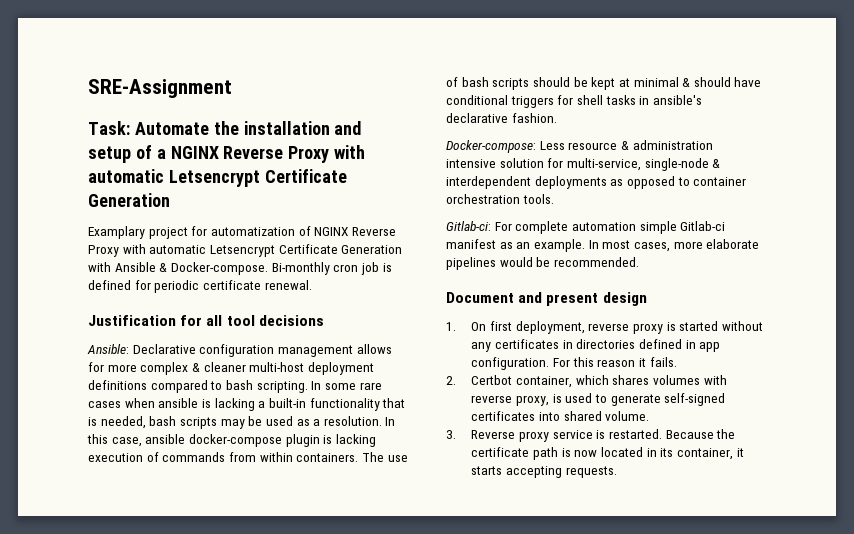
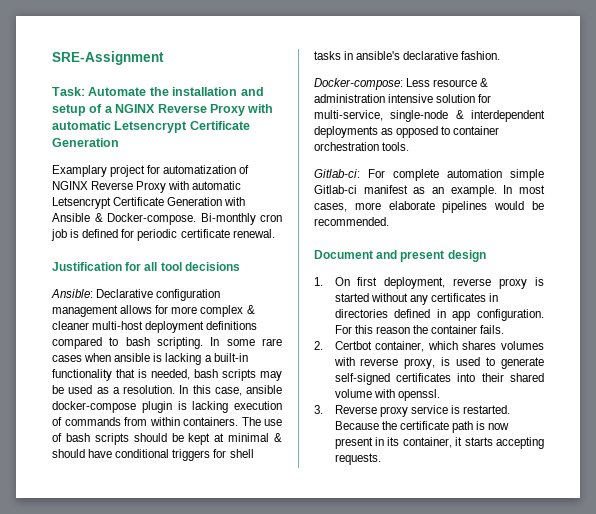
[638,358,646,367] it -> [412,325,477,334] the container
[563,411,650,421] shared volume. -> [481,373,544,382] [334,389,440,401] their shared volume with openssl.
[600,447,643,457] located -> [334,437,373,449] present

